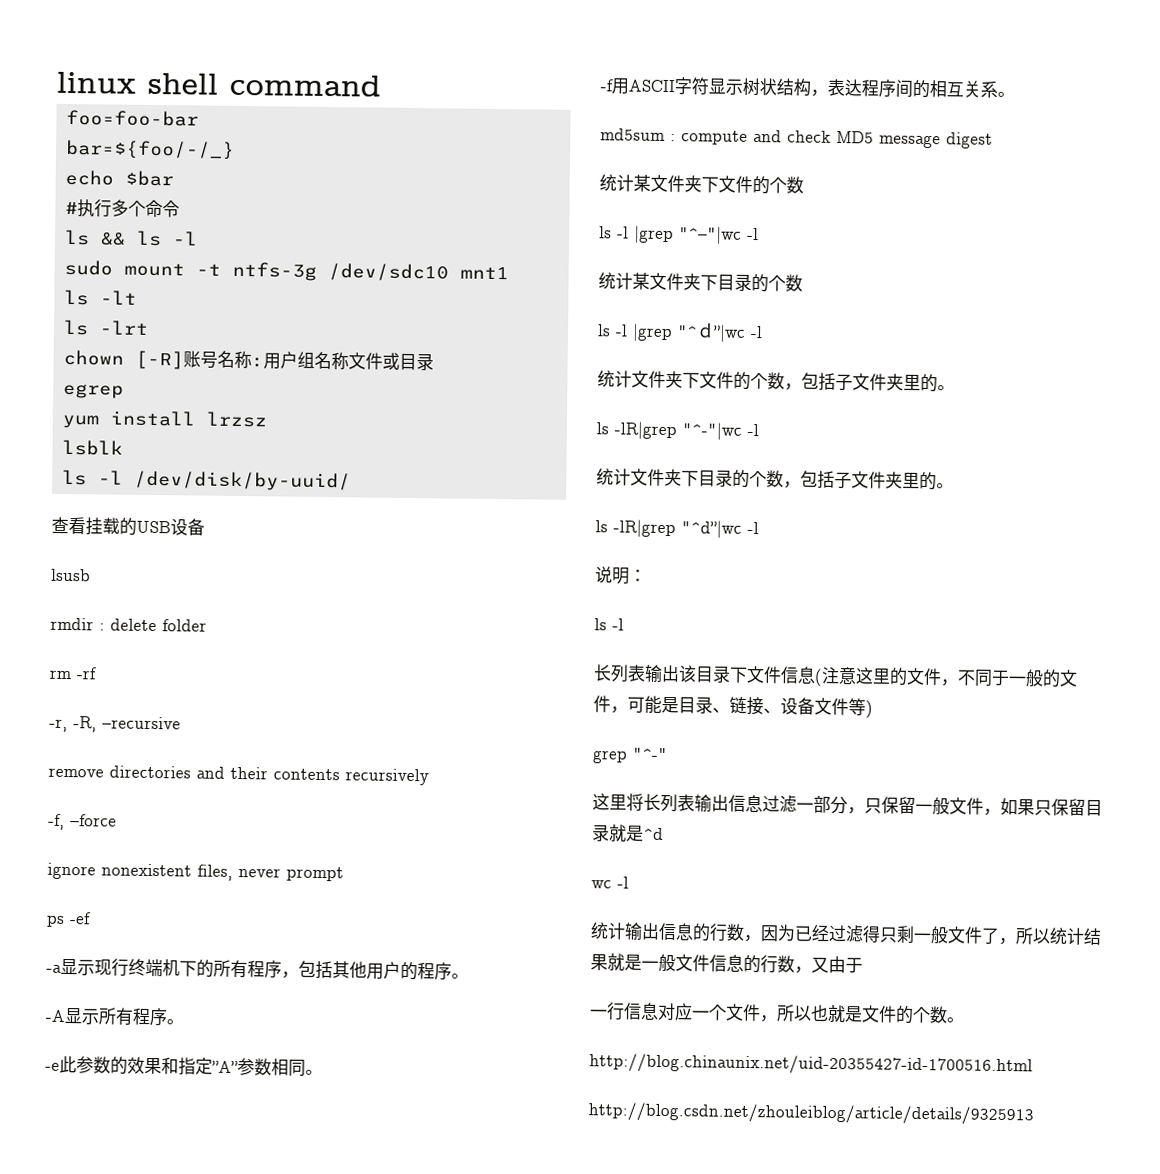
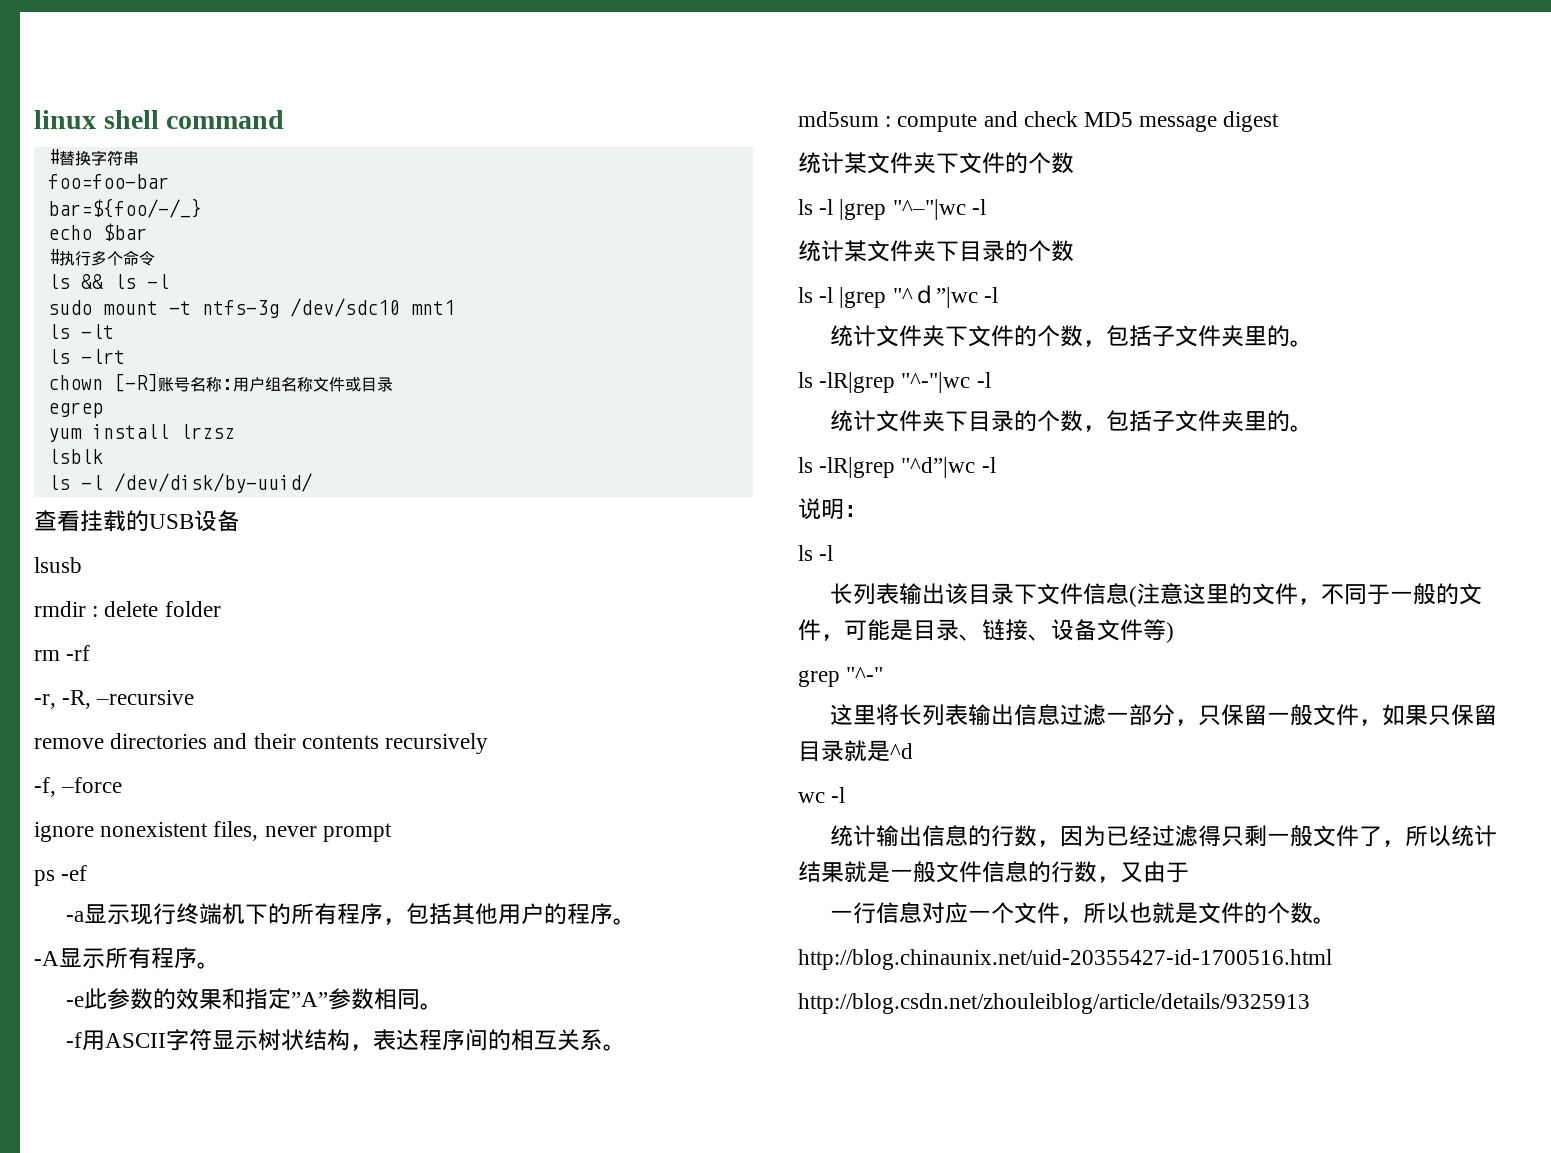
(381, 85) none -> [47,149,139,166] // #替换字符串

